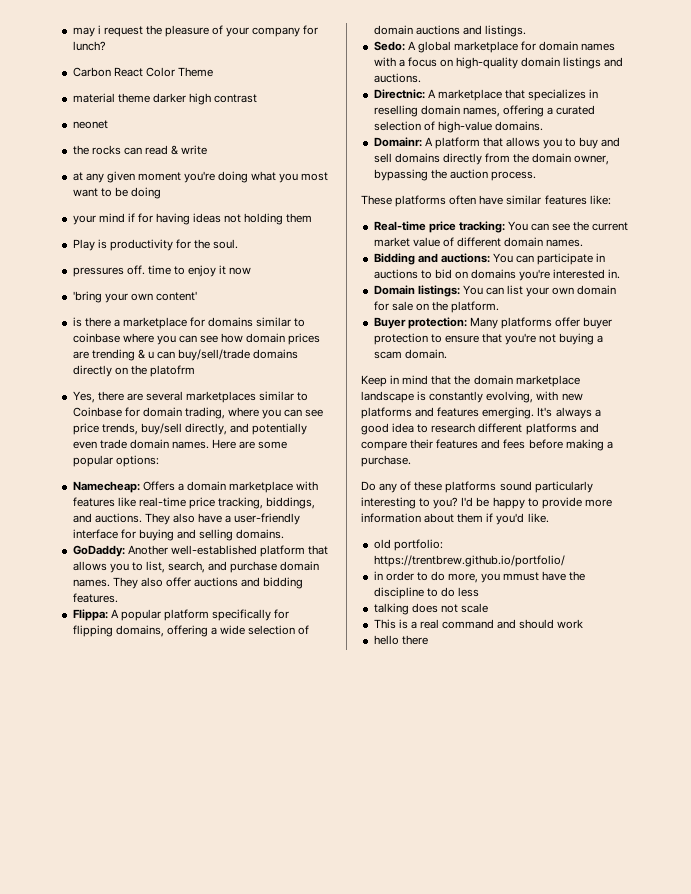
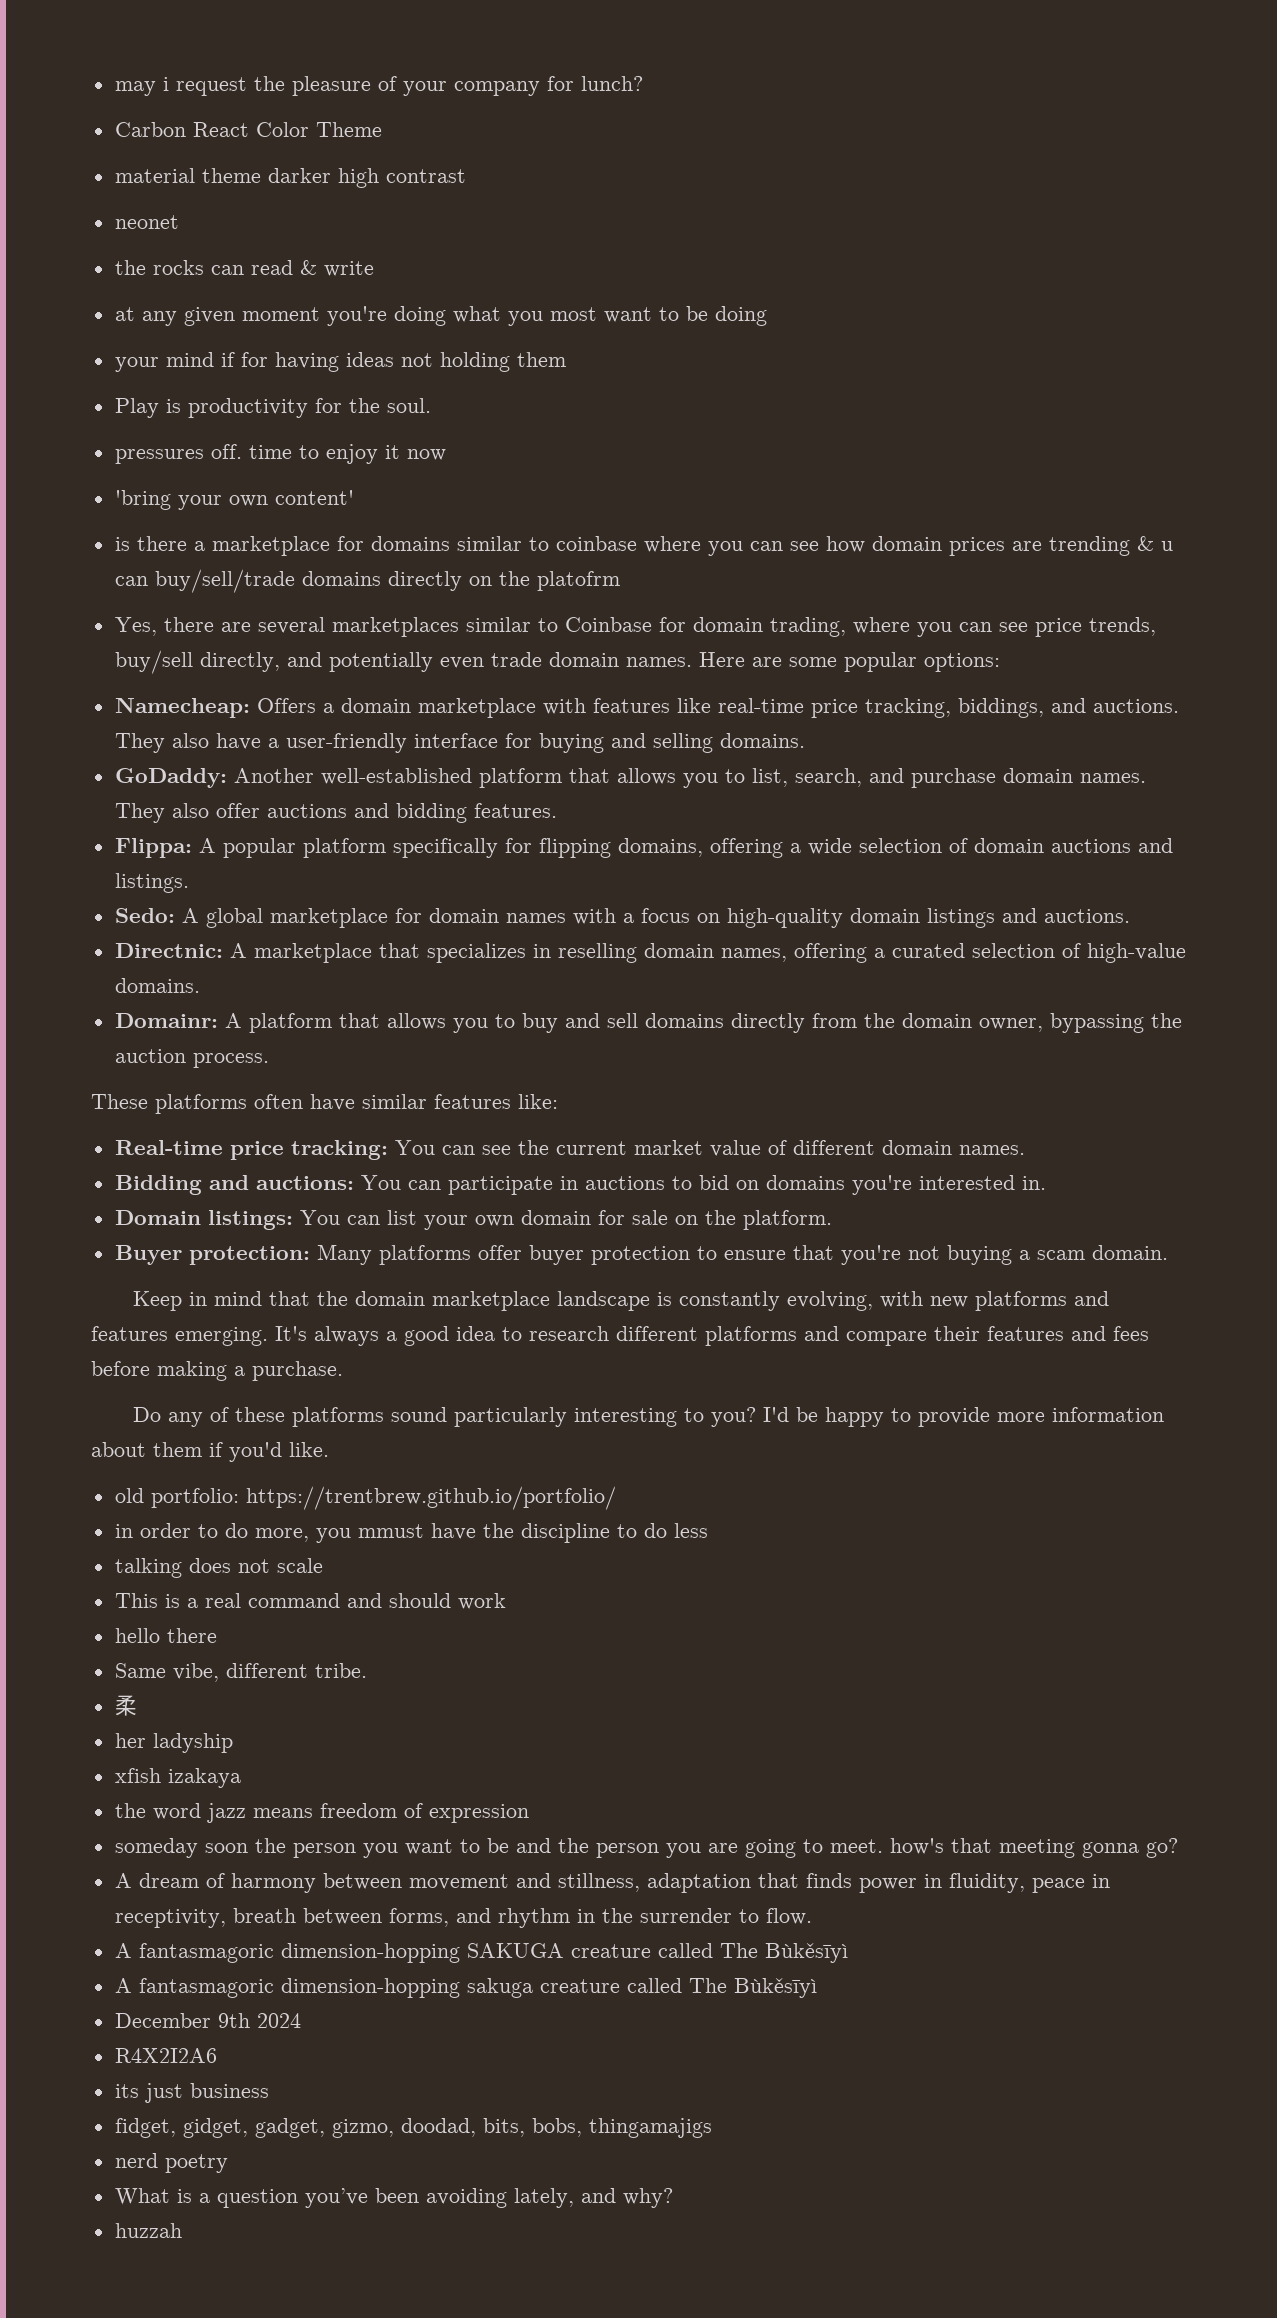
(428, 640) none -> [114,1663,367,1682] [114,1695,137,1716] [114,1733,233,1753] [114,1768,241,1788] [114,1803,529,1823] [114,1838,1178,1858] [114,1873,1110,1893] [114,1908,812,1928] [114,1943,848,1963] [114,1978,817,1998] [114,2013,301,2028] [114,2048,217,2063] [114,2083,269,2103] [114,2118,712,2138] [114,2153,228,2173] [114,2188,673,2208] [114,2223,182,2238] // Same vibe, different tribe. // 柔 // her ladyship // xfish izakaya // the word jazz means freedom of expression // someday soon the person you want to be and the person you are going to meet. how's that meeting gonna go? // A dream of harmony between movement and stillness, adaptation that finds power in fluidity, peace in receptivity, breath between forms, and rhythm in the surrender to flow. // A fantasmagoric dimension-hopping SAKUGA creature called The Bùkěsīyì // A fantasmagoric dimension-hopping sakuga creature called The Bùkěsīyì // December 9th 2024 // R4X2I2A6 // its just business // fidget, gidget, gadget, gizmo, doodad, bits, bobs, thingamajigs // nerd poetry // What is a question you’ve been avoiding lately, and why? // huzzah

